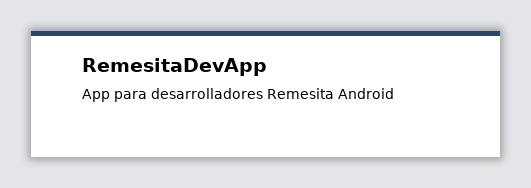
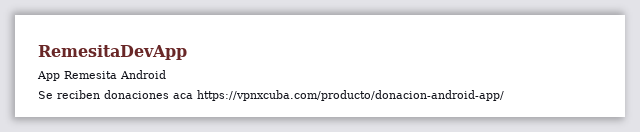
[114,88,263,102] para desarrolladores -> (60, 76) none
(394, 93) none -> [38,90,504,101] // Se reciben donaciones aca https://vpnxcuba.com/producto/donacion-android-app/

